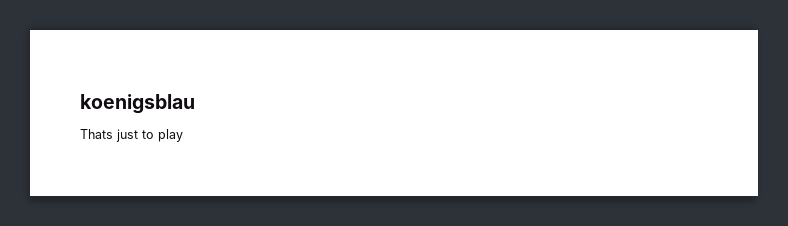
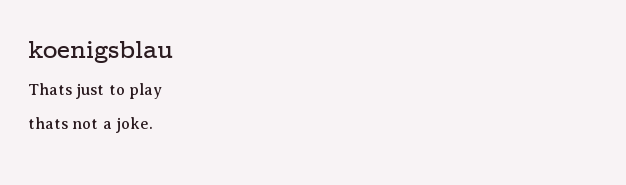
(183, 135) none -> [28,117,153,133] // thats not a joke.

